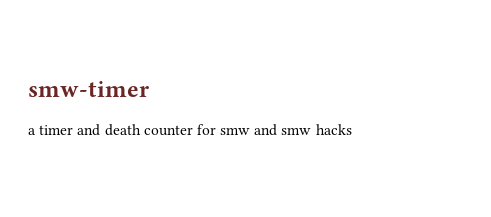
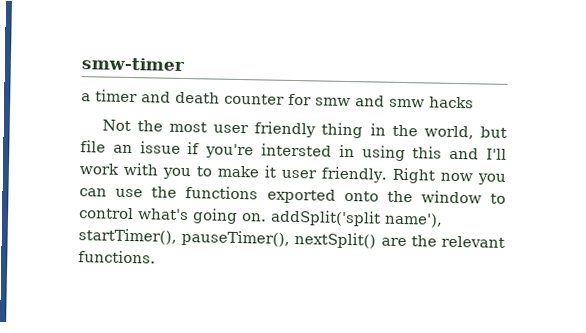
(352, 129) none -> [101,119,508,140] [80,140,508,162] [79,162,506,185] [79,186,506,204] [79,207,443,228] [78,228,505,249] [78,250,156,264] // Not the most user friendly thing in the world, but file an issue if you're intersted in using this and I'll work with you to make it user friendly. Right now you can use the functions exported onto the window to control what's going on. addSplit('split name'), startTimer(), pauseTimer(), nextSplit() are the relevant functions.

